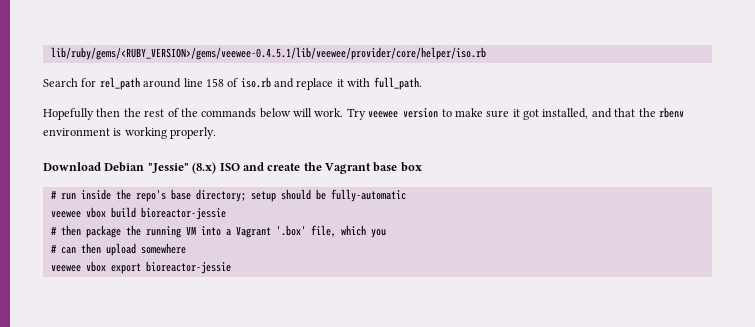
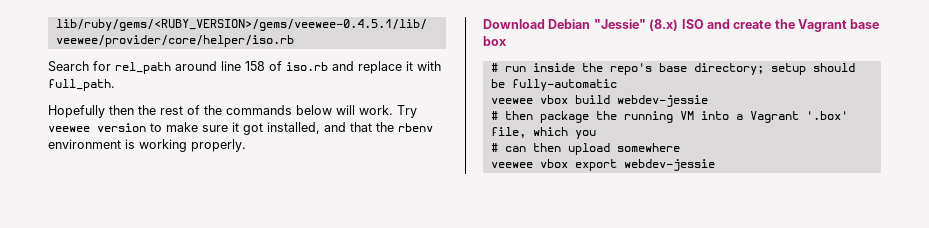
[140,207,226,220] bioreactor-jessie -> [616,95,708,107] webdev-jessie
[145,261,231,274] bioreactor-jessie -> [623,159,715,171] webdev-jessie

